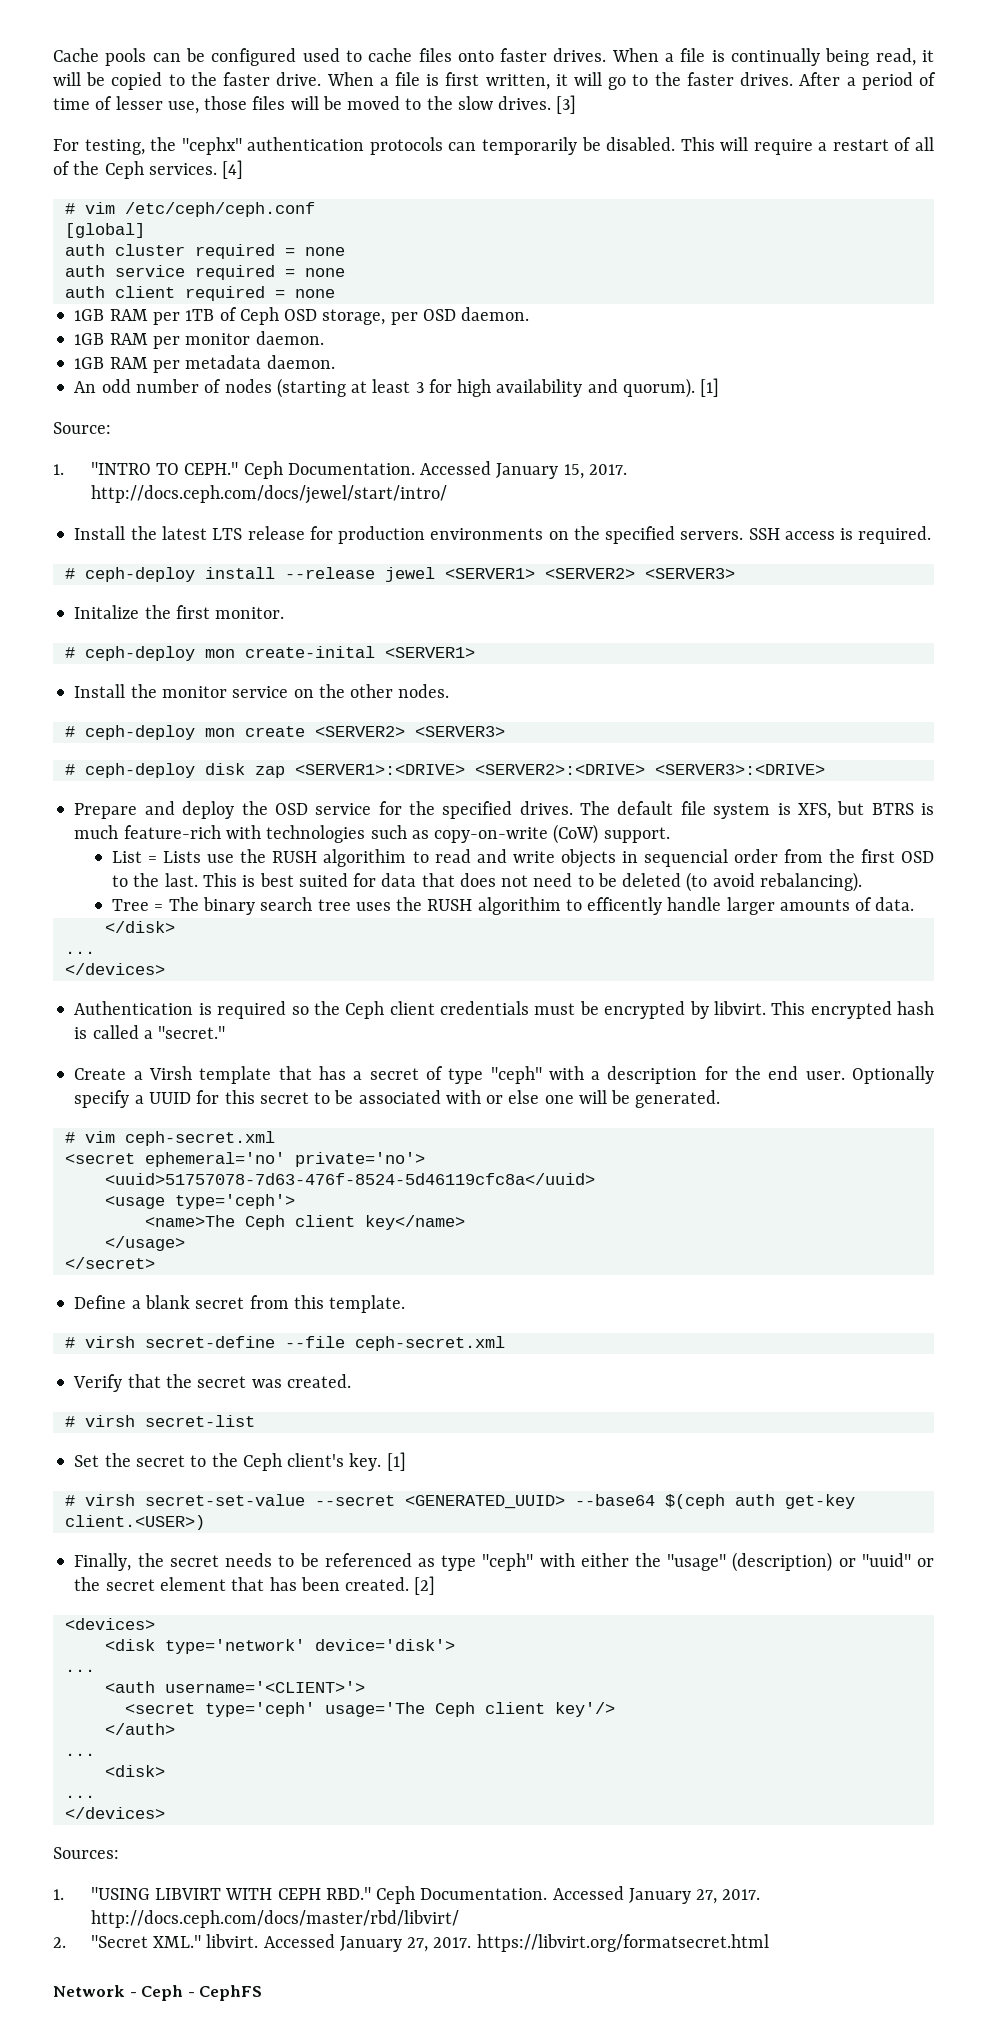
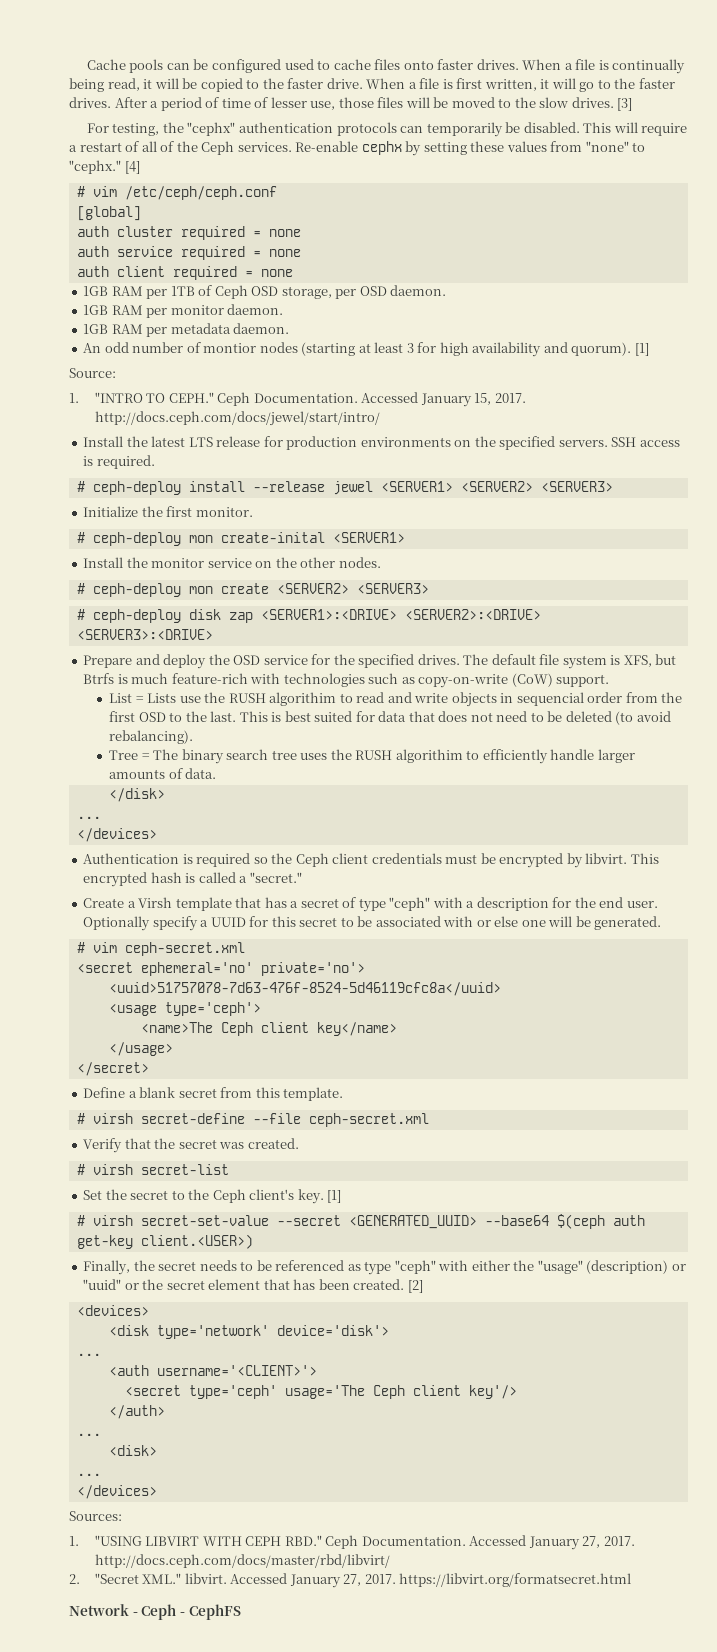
(217, 169) none -> [295,141,646,156] [69,160,121,174] Re-enable cephx by setting these values from "none" to "cephx."
(222, 386) none -> [203,343,257,353] montior
[74,605,140,619] Initalize -> [83,506,139,517] Initialize
[871,803,914,815] BTRS -> [83,673,115,684] Btrfs
[587,897,663,915] efficently -> [482,749,548,764] efficiently

